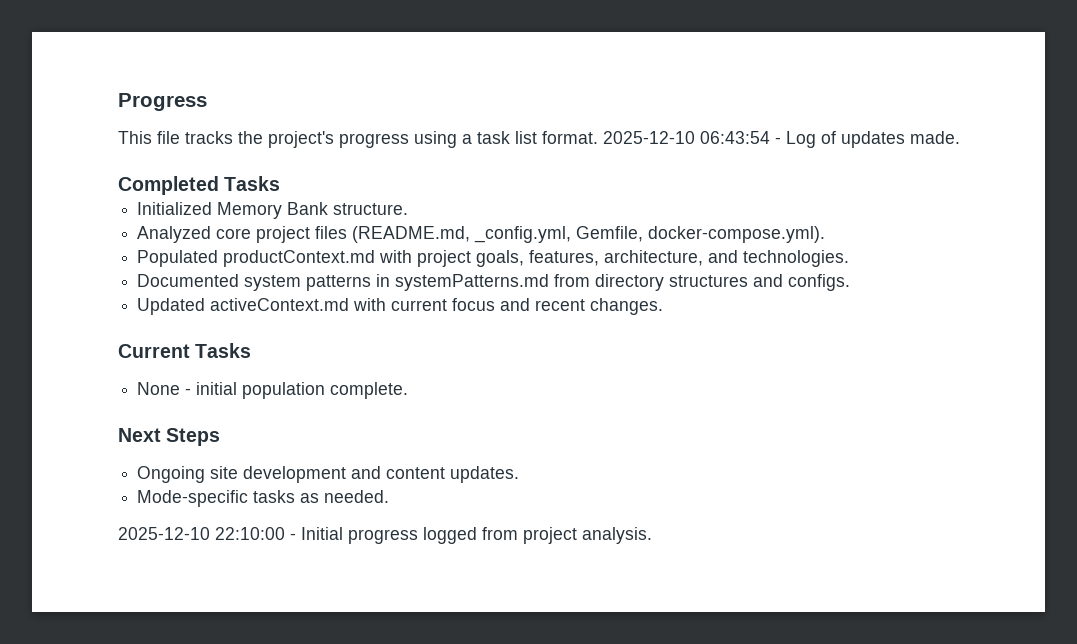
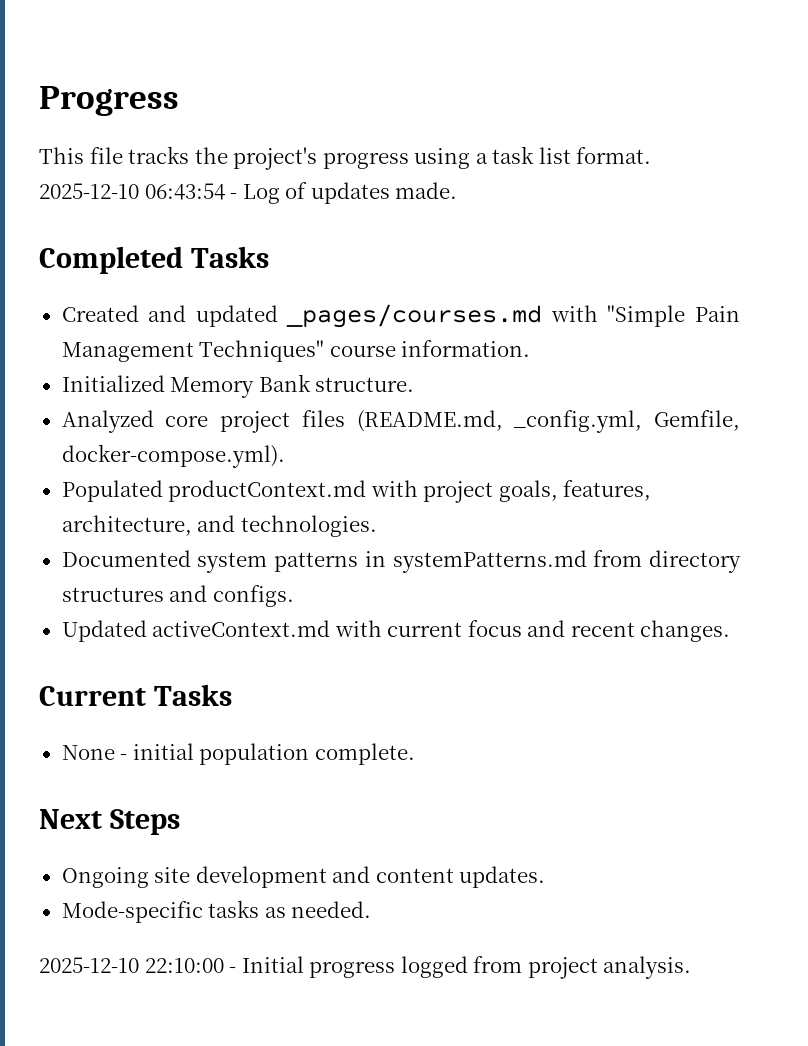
(281, 183) none -> [61,304,741,328] [61,340,531,362] // Created and updated _pages/courses.md with "Simple Pain Management Techniques" course information.

